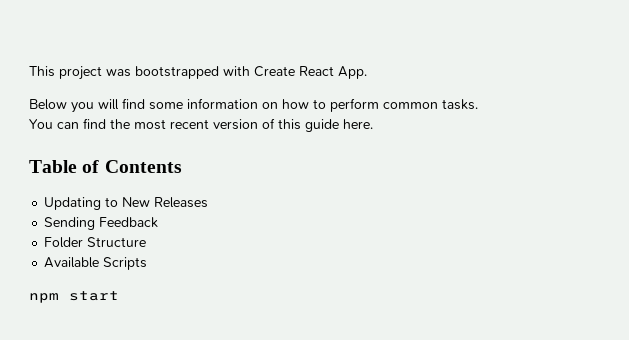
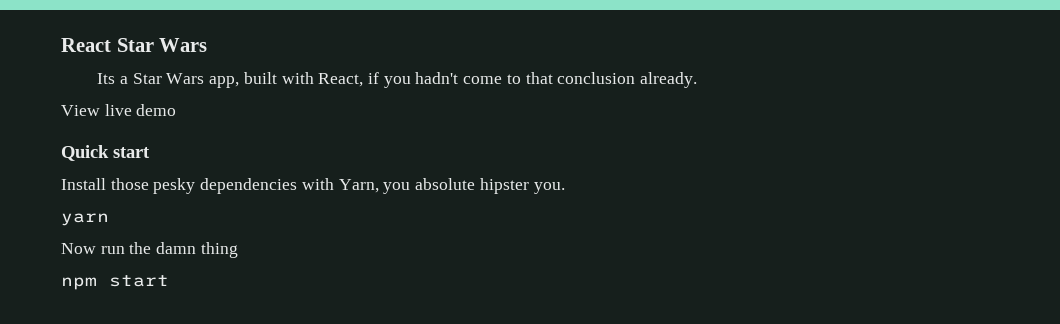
[29,66,367,80] [29,98,478,113] [29,118,373,132] [29,160,182,173] [44,197,209,210] [44,217,159,230] [44,237,147,248] [44,257,148,270] This project was bootstrapped with Create React App. // Below you will find some information on how to perform common tasks. // You can find the most recent version of this guide here. // Table of Contents // Updating to New Releases // Sending Feedback // Folder Structure // Available Scripts -> [61,38,208,52] [97,72,698,88] [61,104,177,116] [61,145,150,161] [61,178,565,194] [61,213,109,226] [61,242,238,258] React Star Wars // Its a Star Wars app, built with React, if you hadn't come to that conclusion already. // View live demo // Quick start // Install those pesky dependencies with Yarn, you absolute hipster you. // yarn // Now run the damn thing

